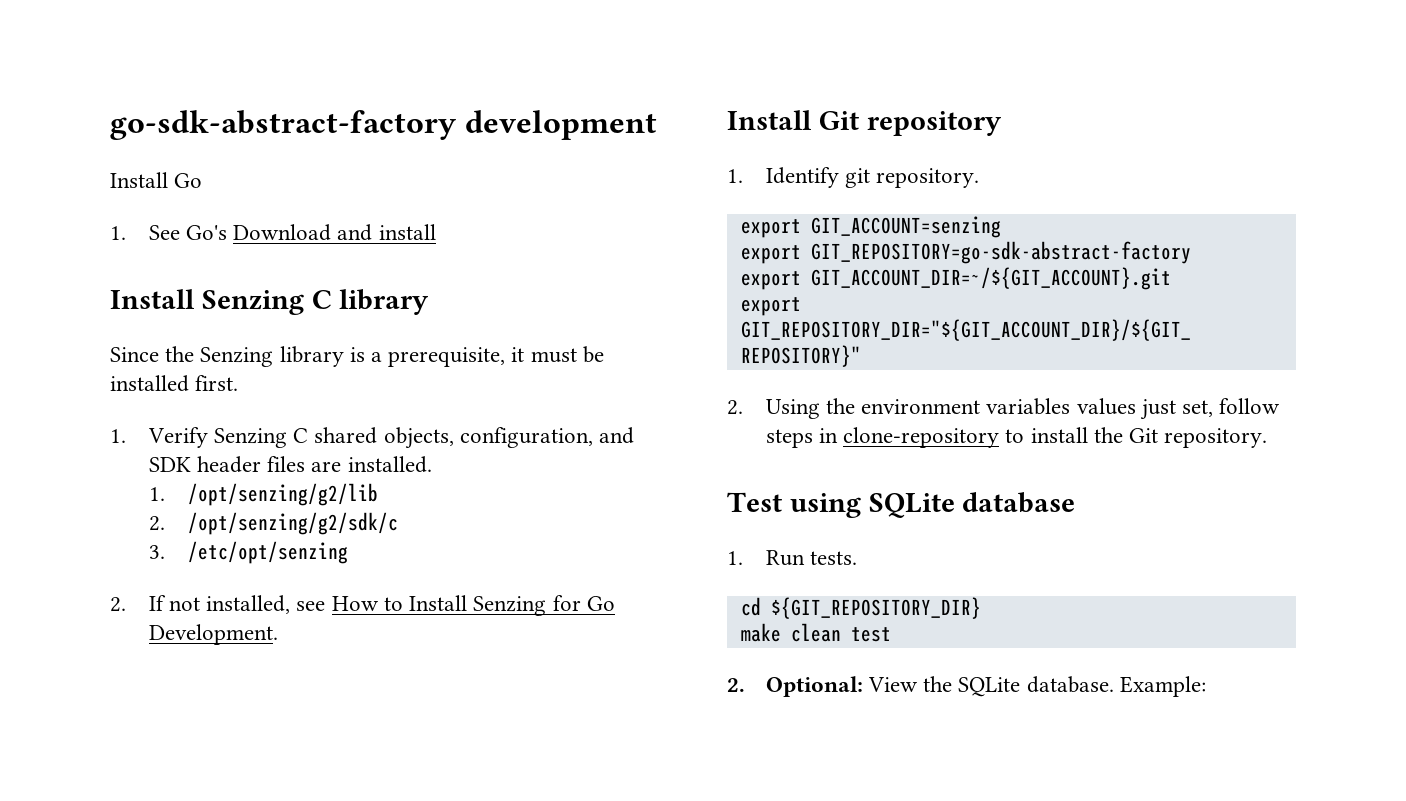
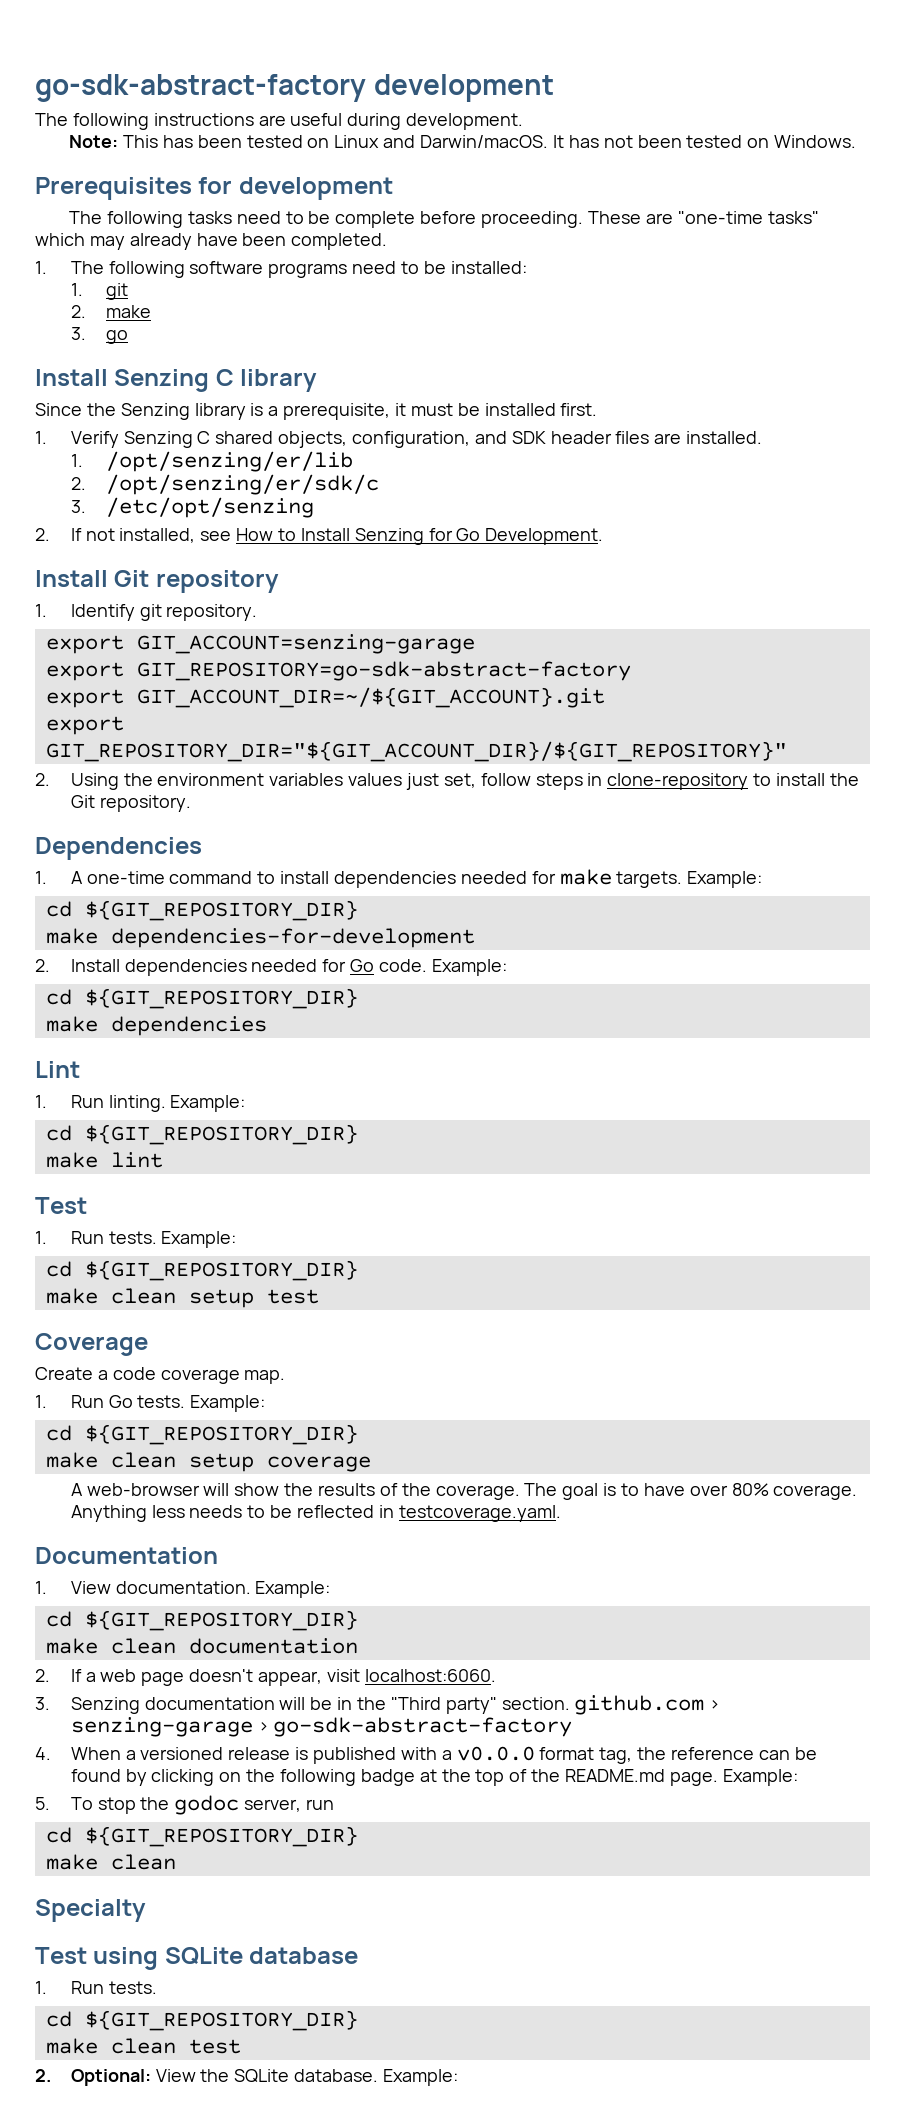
[110,172,203,188] [110,224,436,241] Install Go // 1. See Go's Download and install -> [35,113,524,130] [69,135,857,148] [35,177,393,200] [69,211,819,228] [35,233,388,250] [35,261,527,278] [70,283,129,300] [70,305,152,318] [70,327,129,344] The following instructions are useful during development. // Note: This has been tested on Linux and Darwin/macOS. It has not been tested on Windows. // Prerequisites for development // The following tasks need to be complete before proceeding. These are "one-time tasks" which may already have been completed. // 1. The following software programs need to be installed: // 1. git // 2. make // 3. go
[187,483,378,506] [148,512,398,535] /opt/senzing/g2/lib // 2. /opt/senzing/g2/sdk/c -> [106,451,354,472] [70,474,380,495] /opt/senzing/er/lib // 2. /opt/senzing/er/sdk/c
[810,216,1001,238] GIT_ACCOUNT=senzing -> [136,634,475,654] GIT_ACCOUNT=senzing-garage
(1268, 438) none -> [35,837,202,860] [35,869,763,888] [45,900,358,921] [45,928,475,948] [35,959,507,976] [45,988,358,1009] [45,1016,267,1036] [35,1061,80,1078] [35,1095,246,1112] [45,1124,358,1145] [45,1152,163,1168] [35,1197,87,1214] [35,1231,237,1248] [45,1260,358,1281] [45,1288,319,1308] [35,1333,148,1356] [35,1367,286,1384] [35,1395,266,1412] [45,1424,358,1445] [45,1452,371,1472] [70,1483,858,1500] [70,1505,561,1522] [35,1547,218,1564] [35,1581,331,1598] [45,1610,358,1631] [45,1638,358,1654] [35,1669,496,1686] [35,1695,721,1715] [70,1717,573,1737] [35,1746,817,1764] [70,1769,798,1786] [35,1795,334,1815] [45,1826,358,1847] [45,1854,176,1870] [35,1899,146,1922] // Dependencies // 1. A one-time command to install dependencies needed for make targets. Example: // cd ${GIT_REPOSITORY_DIR} // make dependencies-for-development // 2. Install dependencies needed for Go code. Example: // cd ${GIT_REPOSITORY_DIR} // make dependencies // Lint // 1. Run linting. Example: // cd ${GIT_REPOSITORY_DIR} // make lint // Test // 1. Run tests. Example: // cd ${GIT_REPOSITORY_DIR} // make clean setup test // Coverage // Create a code coverage map. // 1. Run Go tests. Example: // cd ${GIT_REPOSITORY_DIR} // make clean setup coverage // A web-browser will show the results of the coverage. The goal is to have over 80% coverage. Anything less needs to be reflected in testcoverage.yaml. // Documentation // 1. View documentation. Example: // cd ${GIT_REPOSITORY_DIR} // make clean documentation // 2. If a web page doesn't appear, visit localhost:6060. // 3. Senzing documentation will be in the "Third party" section. github.com > senzing-garage > go-sdk-abstract-factory // 4. When a versioned release is published with a v0.0.0 format tag, the reference can be found by clicking on the following badge at the top of the README.md page. Example: // 5. To stop the godoc server, run // cd ${GIT_REPOSITORY_DIR} // make clean // Specialty

